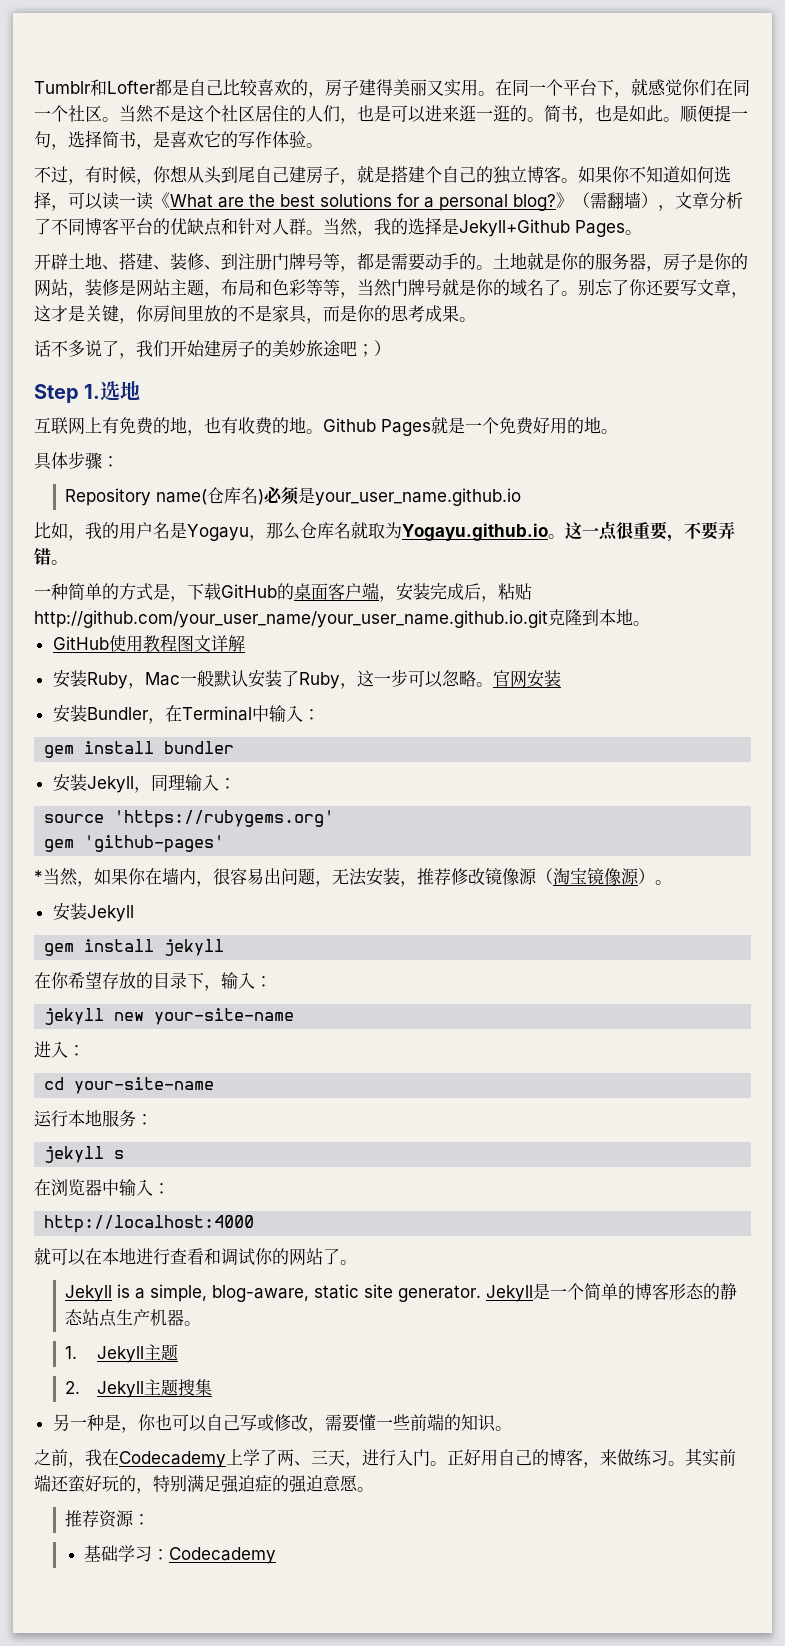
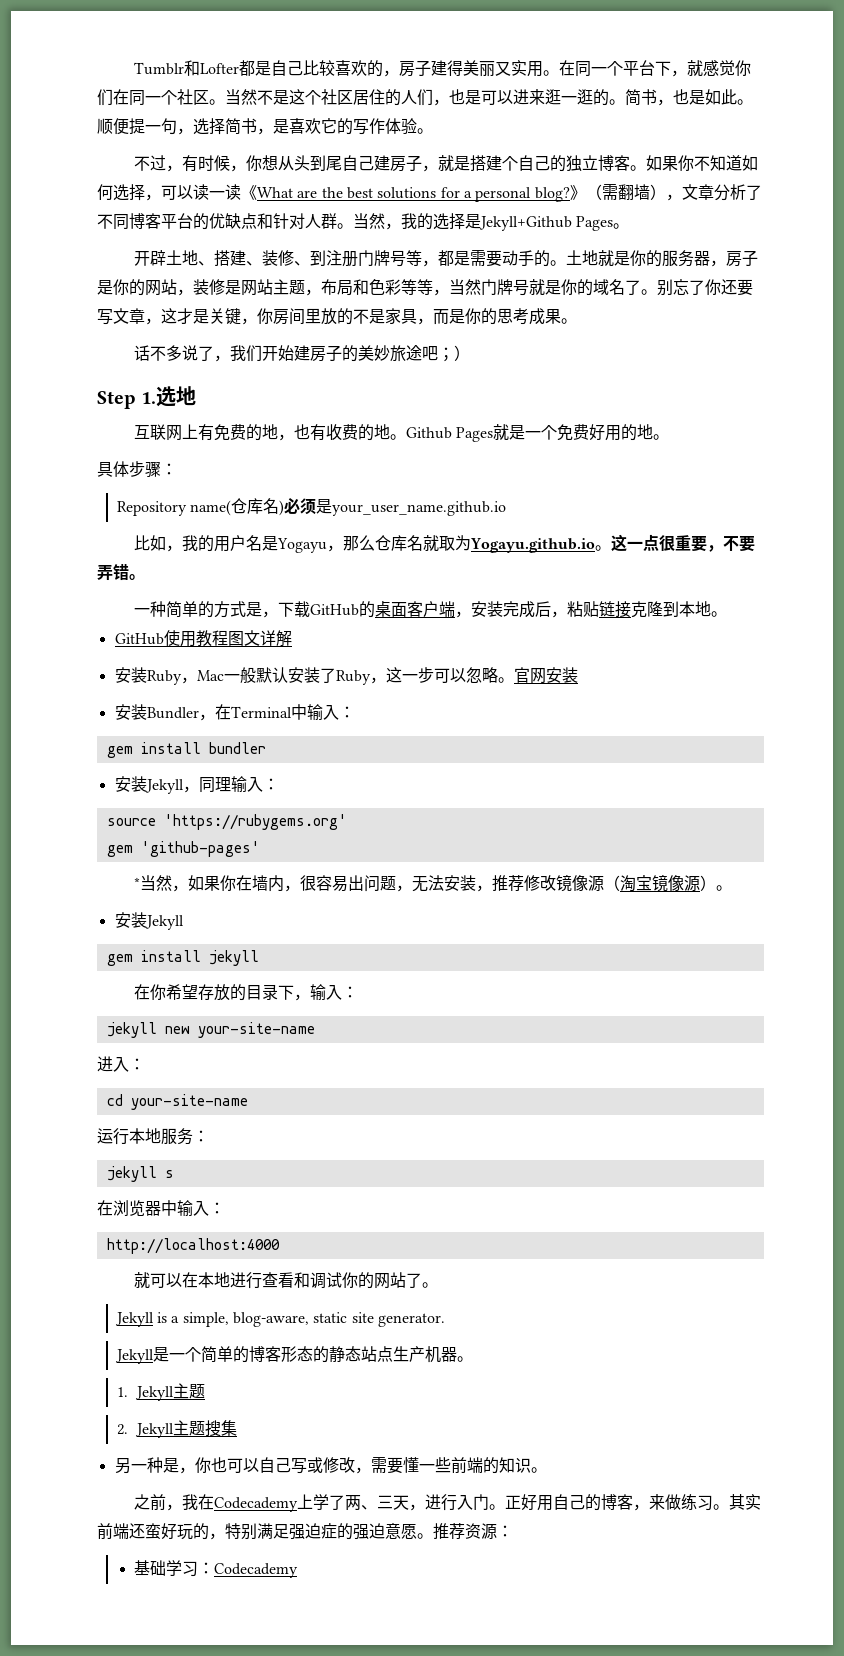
[34,610,548,628] http://github.com/your_user_name/your_user_name.github.io.git -> [598,601,631,618] 链接
(482, 1293) none -> (446, 1320) //
(374, 1489) // -> (433, 1536) none

